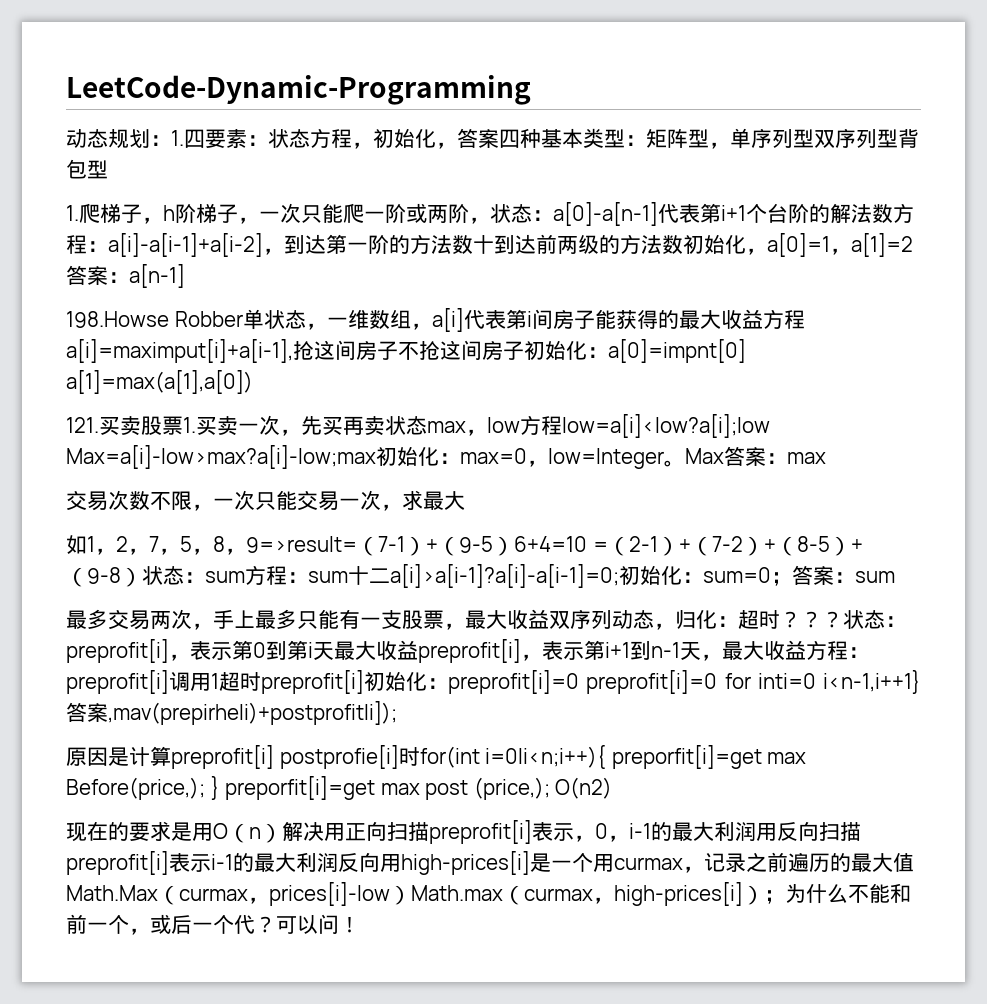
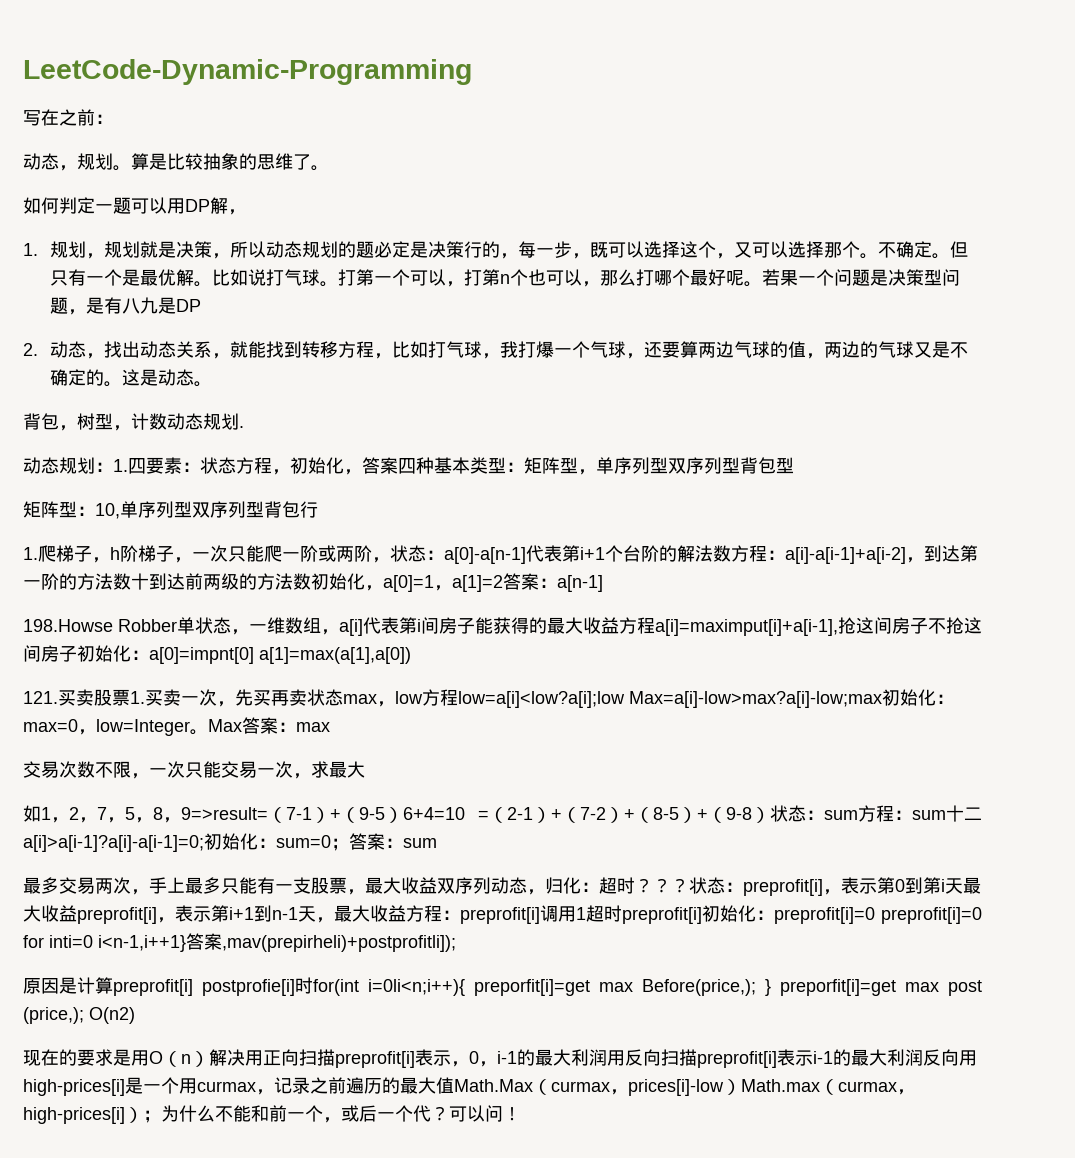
(531, 90) none -> [23,109,113,126] [23,153,329,171] [23,197,246,215] [23,241,969,259] [50,269,961,287] [50,297,202,315] [23,341,969,359] [50,369,213,387] [23,413,244,431] // 写在之前： // 动态，规划。算是比较抽象的思维了。 // 如何判定一题可以用DP解， // 1.规划，规划就是决策，所以动态规划的题必定是决策行的，每一步，既可以选择这个，又可以选择那个。不确定。但只有一个是最优解。比如说打气球。打第一个可以，打第n个也可以，那么打哪个最好呢。若果一个问题是决策型问题，是有八九是DP // 2.动态，找出动态关系，就能找到转移方程，比如打气球，我打爆一个气球，还要算两边气球的值，两边的气球又是不确定的。这是动态。 // 背包，树型，计数动态规划.
(108, 169) none -> [23,501,318,519] // 矩阵型：10,单序列型双序列型背包行

